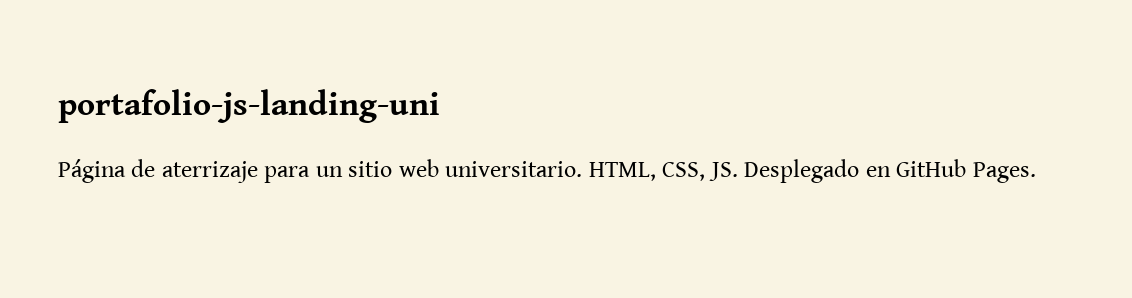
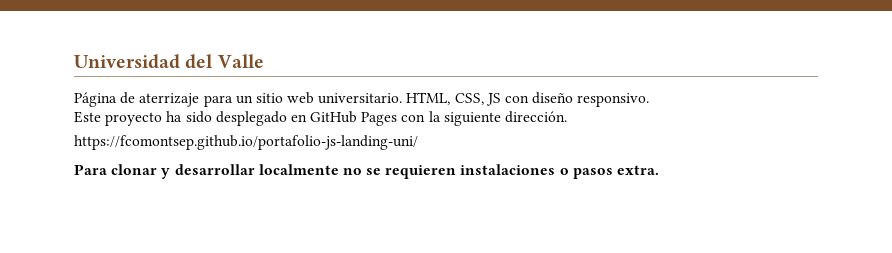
[58,89,440,123] portafolio-js-landing-uni -> [74,54,264,69] Universidad del Valle
[708,159,1036,183] JS. Desplegado en GitHub Pages. -> [485,92,650,107] [74,111,568,126] [74,135,418,150] [74,164,660,179] JS con diseño responsivo. // Este proyecto ha sido desplegado en GitHub Pages con la siguiente dirección. // https://fcomontsep.github.io/portafolio-js-landing-uni/ // Para clonar y desarrollar localmente no se requieren instalaciones o pasos extra.

